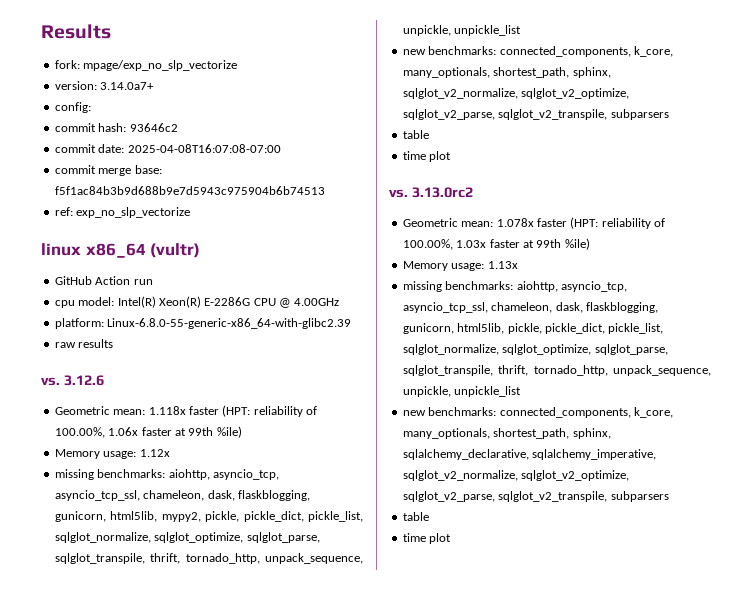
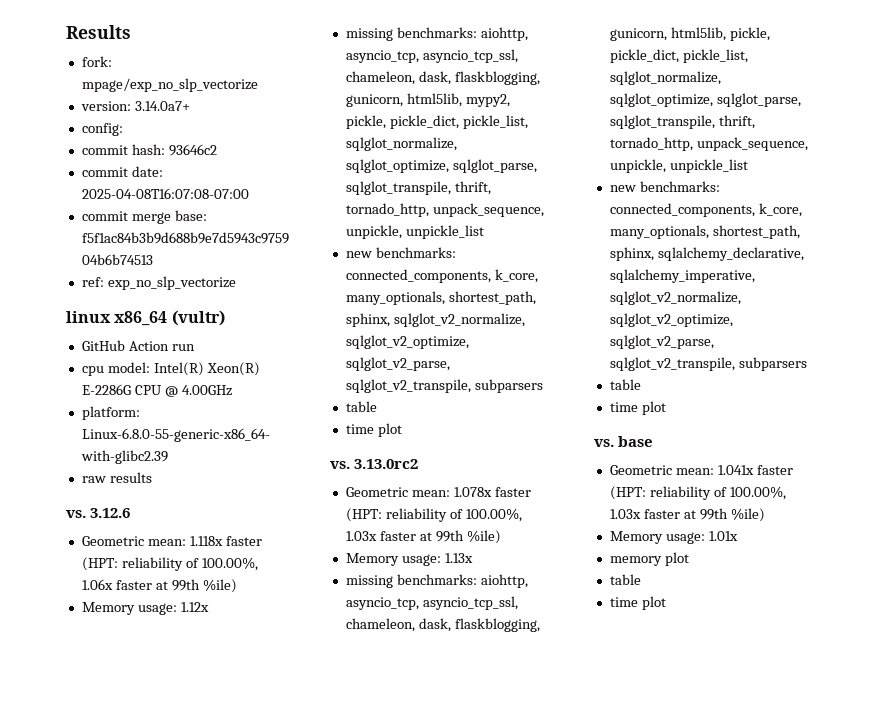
(452, 538) none -> [594,436,654,447] [609,465,793,475] [609,486,786,500] [609,508,765,522] [609,531,738,544] [609,552,689,566] [609,574,641,585] [609,596,666,610] // vs. base // Geometric mean: 1.041x faster (HPT: reliability of 100.00%, 1.03x faster at 99th %ile) // Memory usage: 1.01x // memory plot // table // time plot

